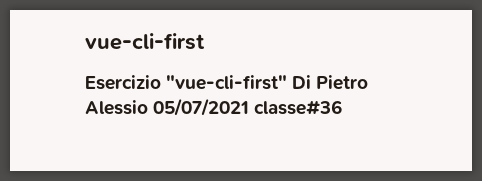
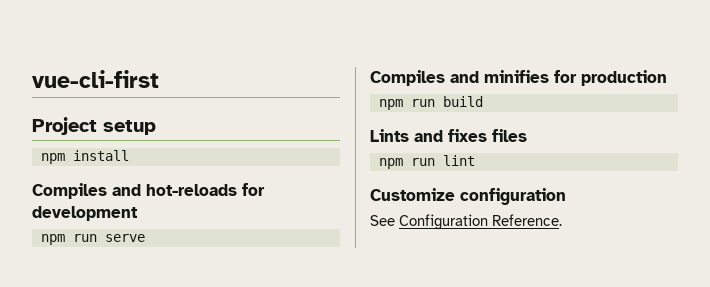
[85,75,369,90] [85,98,343,116] Esercizio "vue-cli-first" Di Pietro Alessio 05/07/2021 classe#36 -> [32,117,156,135] [40,150,129,164] [32,183,265,199] [32,206,138,221] [40,234,145,245] [370,70,667,86] [378,96,483,110] [370,129,527,142] [378,155,475,169] [370,188,566,205] [370,214,562,230] Project setup // npm install // Compiles and hot-reloads for development // npm run serve // Compiles and minifies for production // npm run build // Lints and fixes files // npm run lint // Customize configuration // See Configuration Reference.

